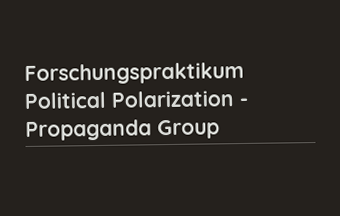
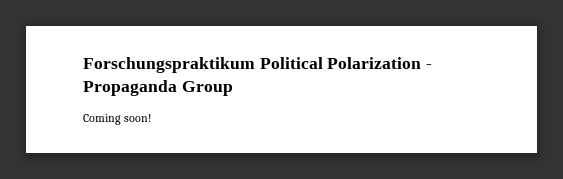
(220, 129) none -> [83,114,152,125] // Coming soon!

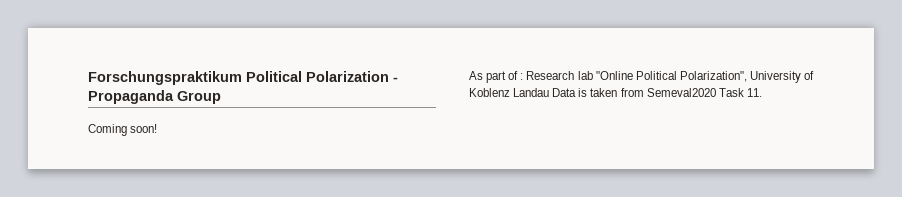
(152, 118) none -> [469,71,815,83] [469,88,762,97] // As part of : Research lab "Online Political Polarization", University of Koblenz Landau Data is taken from Semeval2020 Task 11.

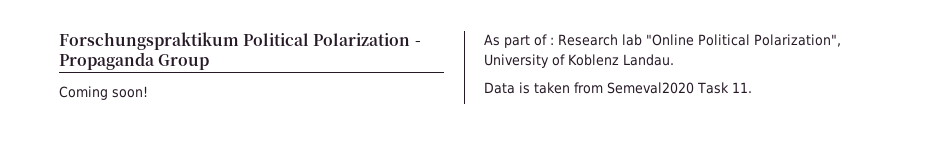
[513,88,550,97] Landau -> [623,54,674,66] Landau. //

